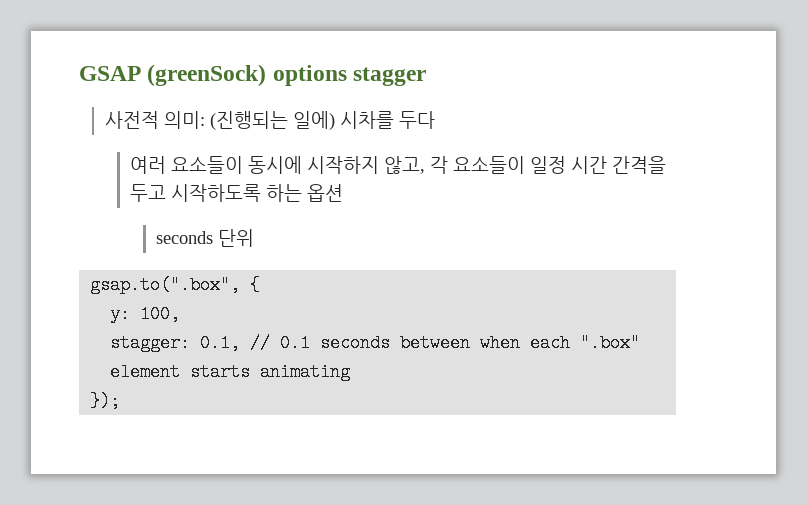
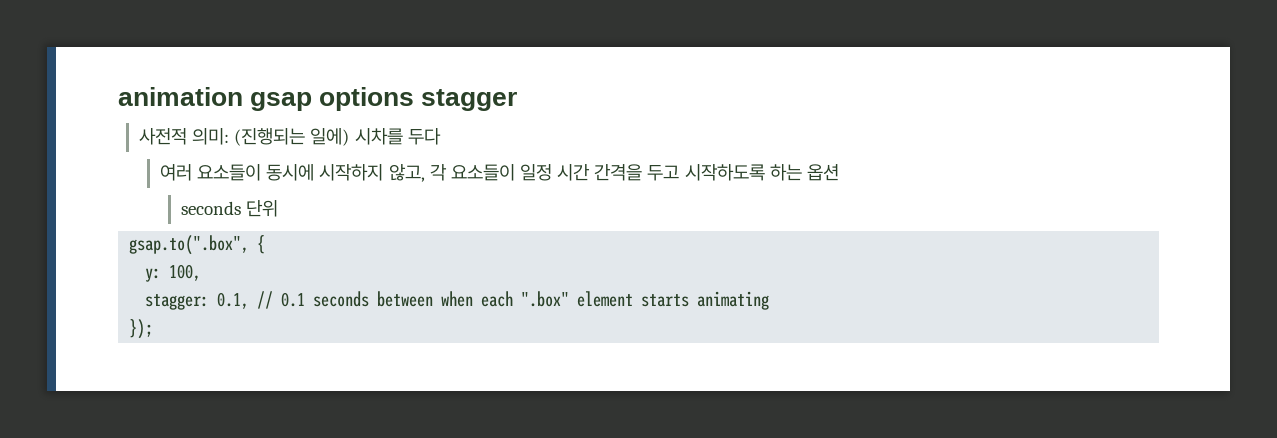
[79,64,267,86] GSAP (greenSock) -> [118,87,313,111] animation gsap

